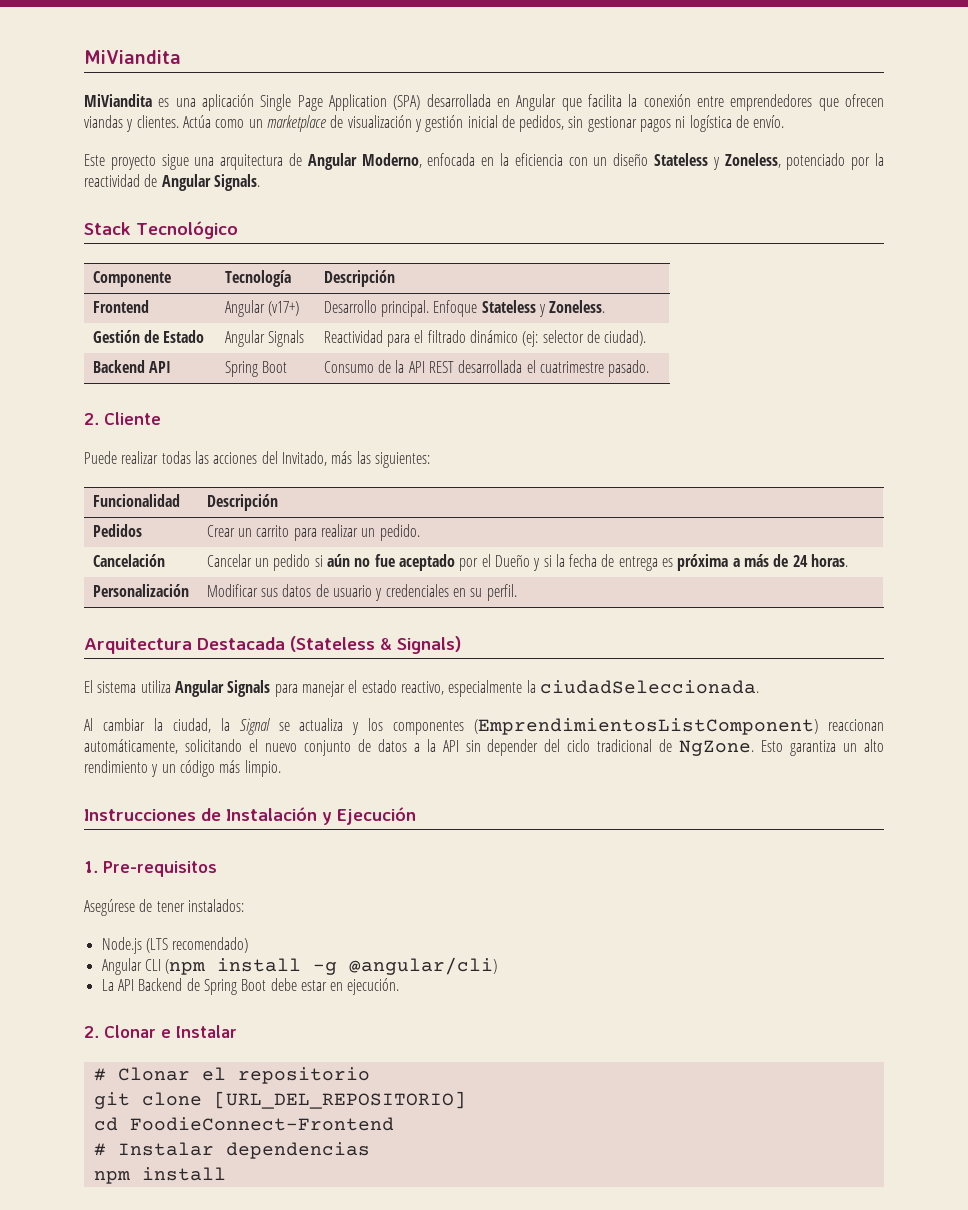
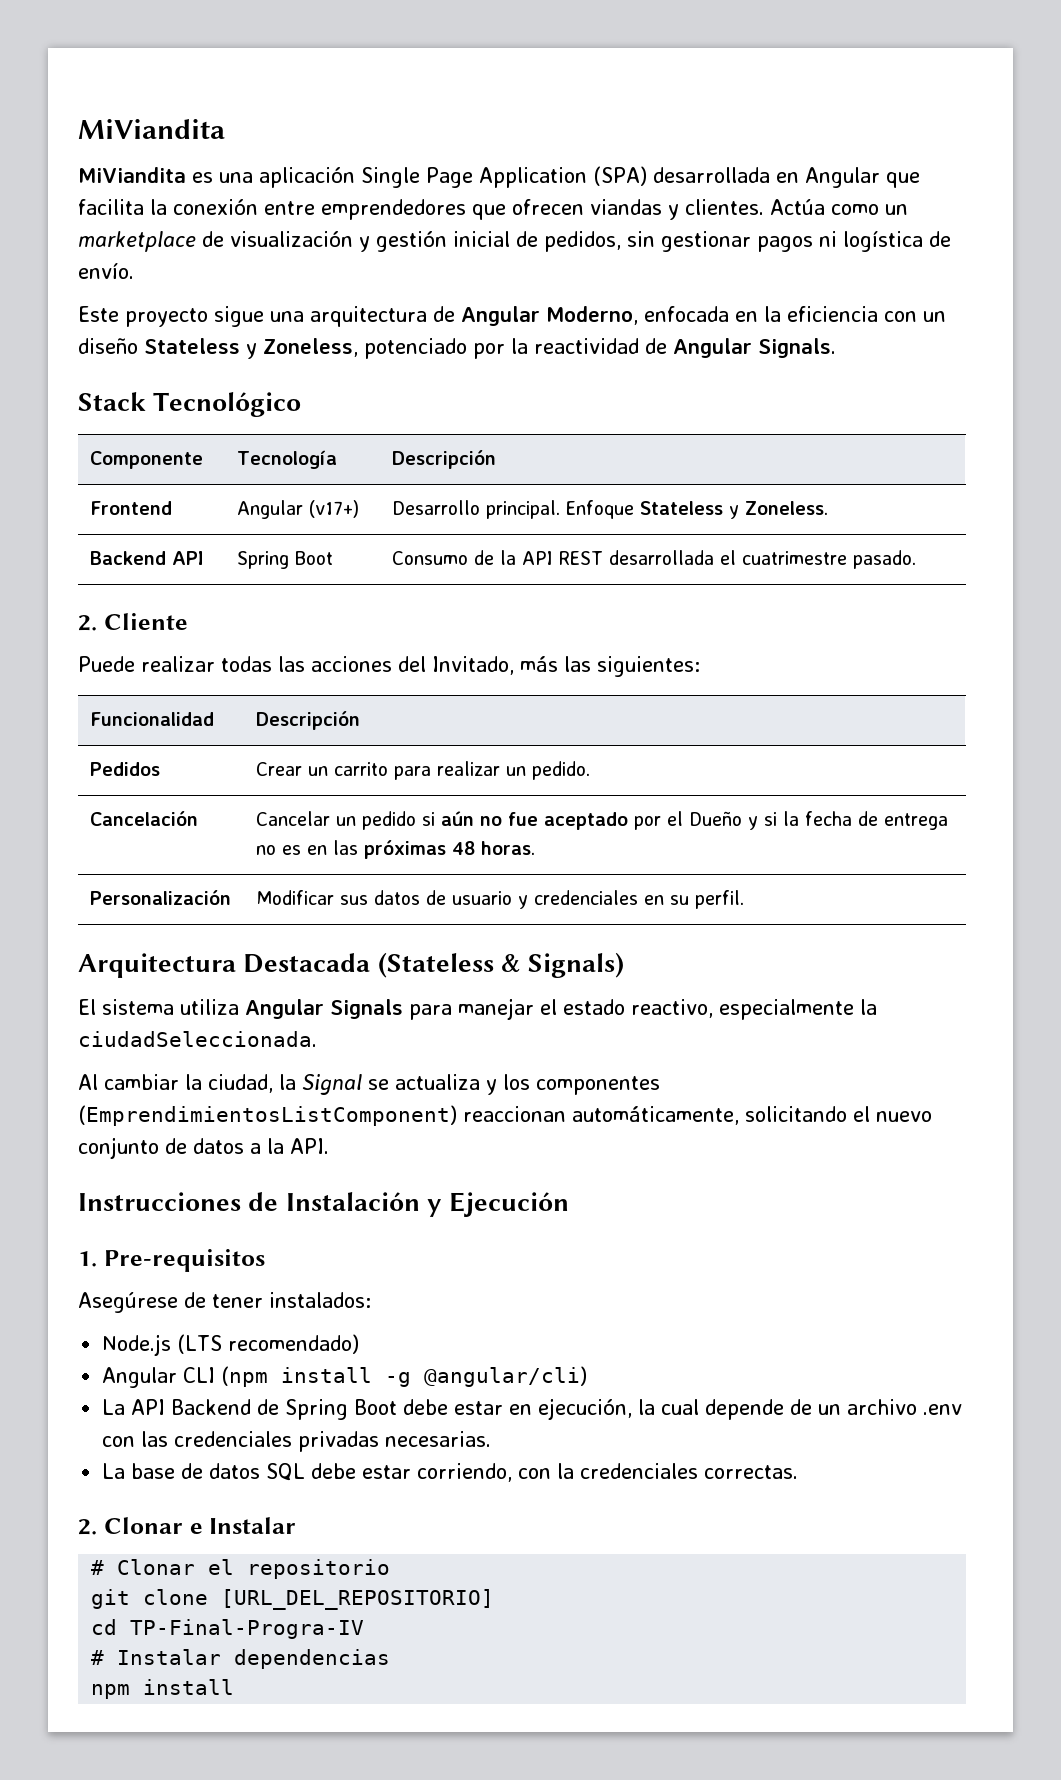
[92,330,205,343] [224,330,305,347] [323,330,647,347] // Gestión de Estado | Angular Signals | Reactividad para el filtrado dinámico (ej: selector de ciudad). -> (829, 508) none
[662,554,808,571] es próxima a más de 24 -> [256,840,476,859] no es en las próximas 48
[442,739,885,756] [84,760,281,777] API sin depender del ciclo tradicional de NgZone. Esto garantiza un alto rendimiento y un código más limpio. -> [290,1138,329,1154] API.
[347,978,400,995] ejecución. -> [538,1398,963,1420] [102,1431,492,1452] [102,1463,799,1482] ejecución, la cual depende de un archivo .env con las credenciales privadas necesarias. // La base de datos SQL debe estar corriendo, con la credenciales correctas.
[129,1117,394,1131] FoodieConnect-Frontend -> [130,1619,365,1639] TP-Final-Progra-IV

